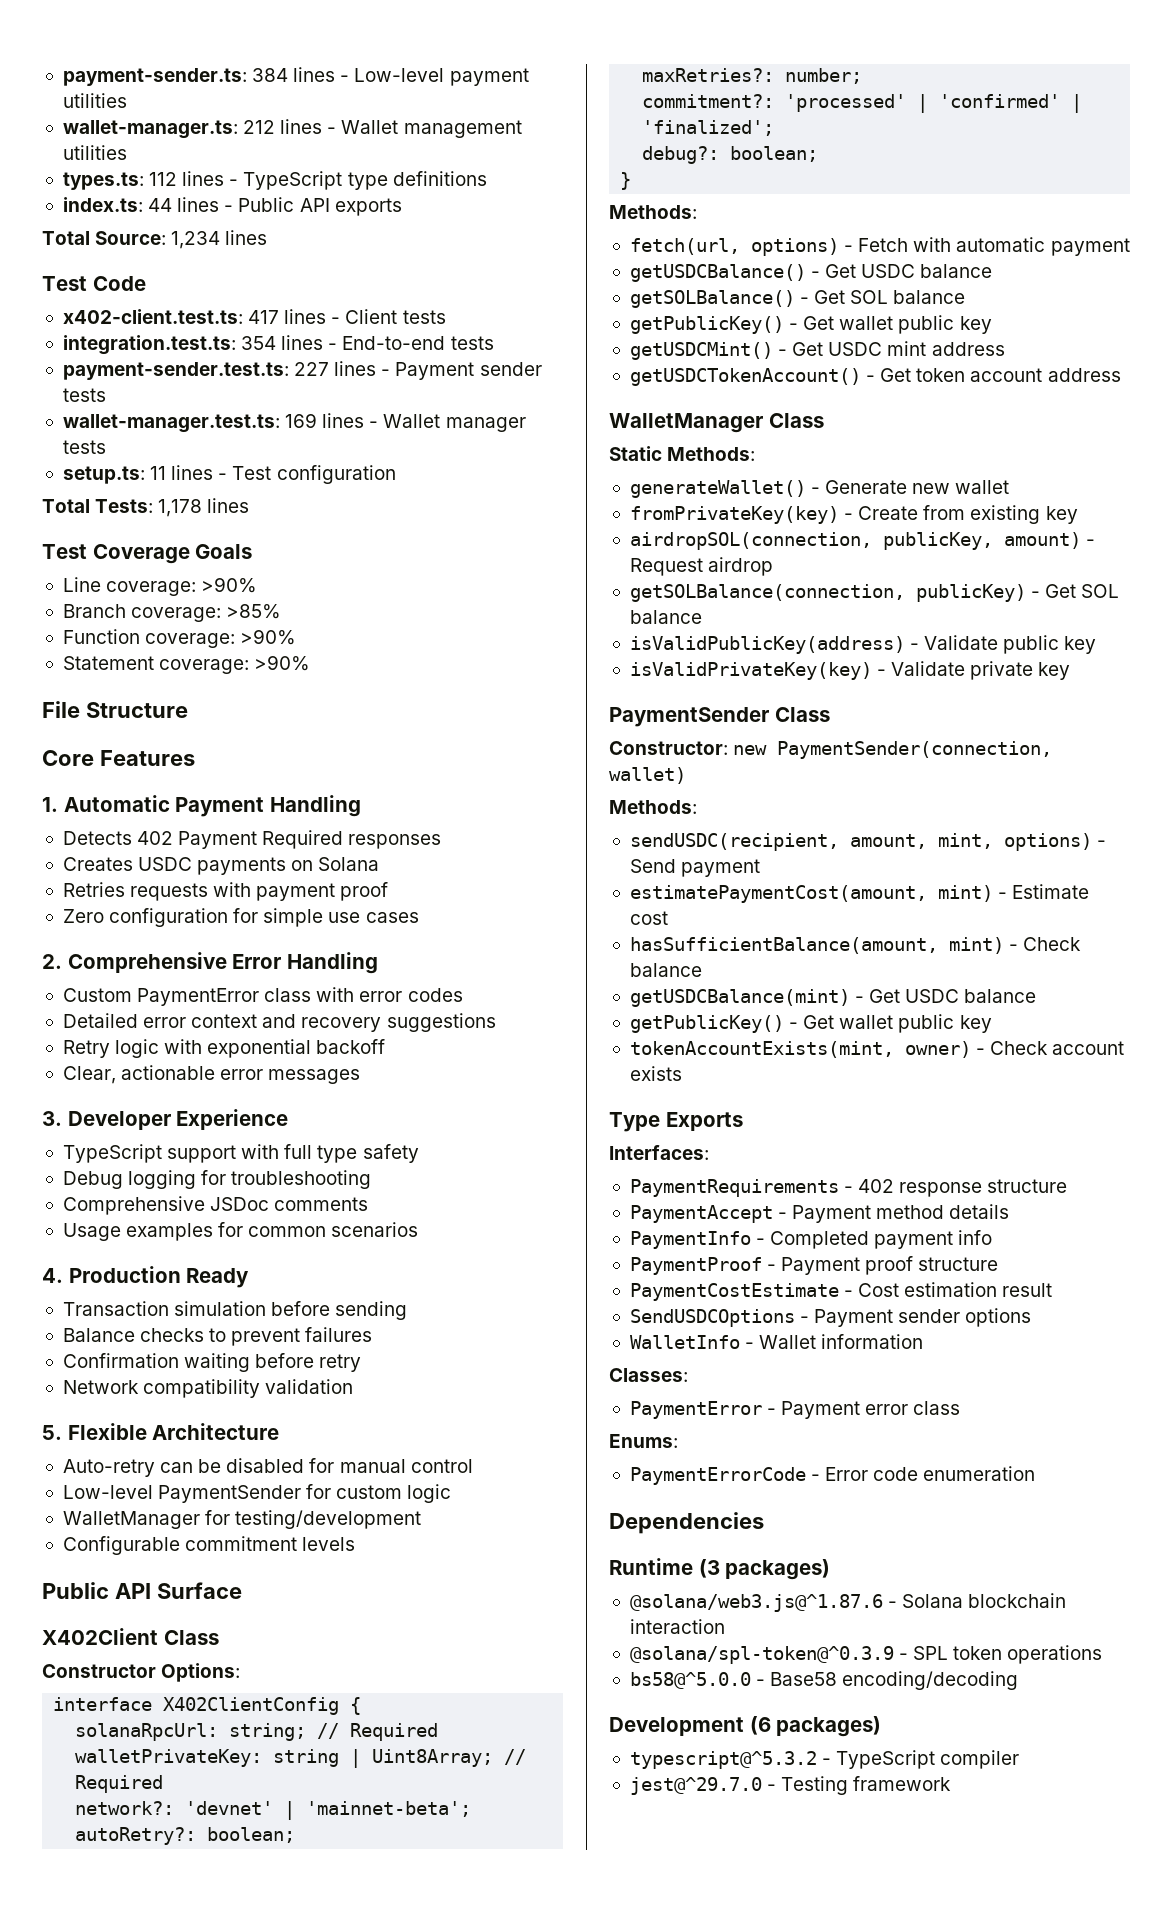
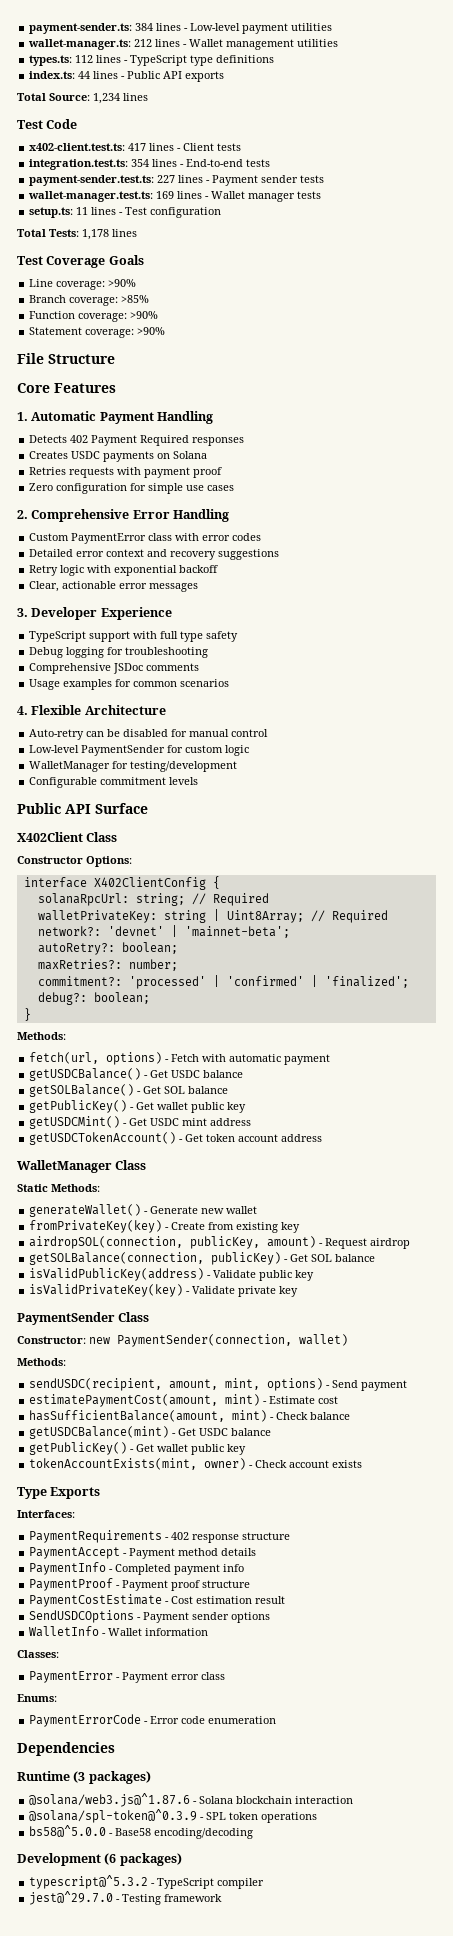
[68,1266,250,1288] [62,1301,408,1320] [62,1327,373,1346] [62,1353,362,1372] [62,1379,354,1398] [42,1425,62,1440] Production Ready // Transaction simulation before sending // Balance checks to prevent failures // Confirmation waiting before retry // Network compatibility validation // 5. -> (28, 710) none

